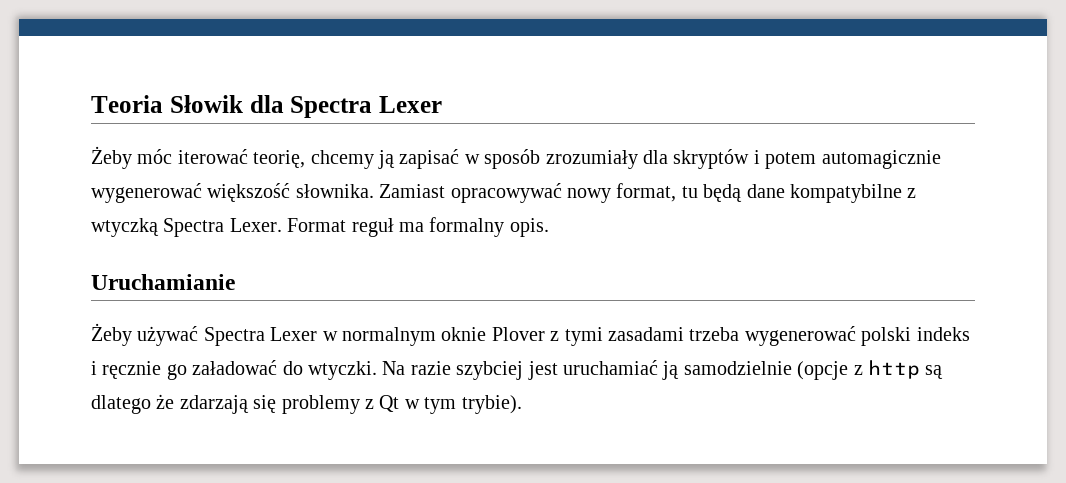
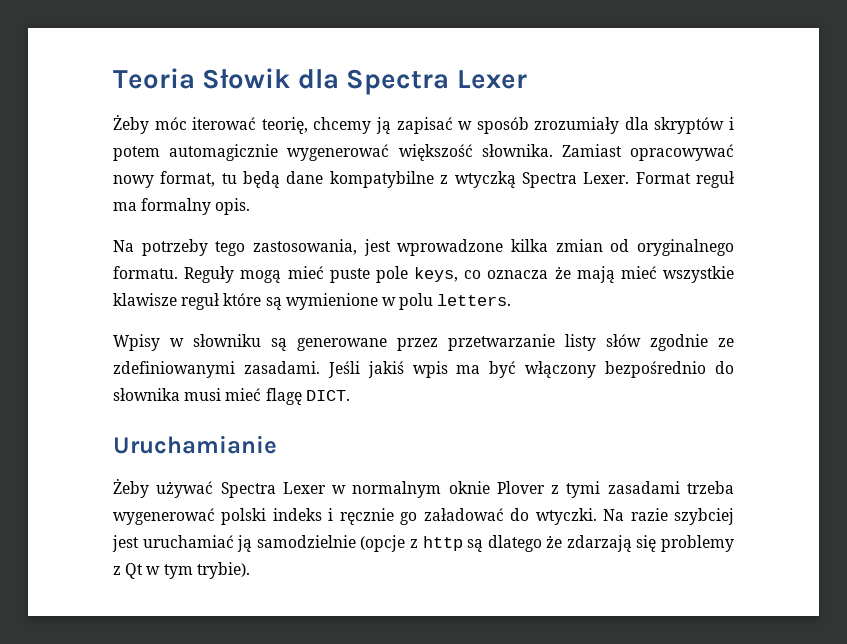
(549, 227) none -> [113,239,735,256] [113,266,735,283] [113,293,512,310] [113,334,734,351] [113,361,735,378] [113,388,350,405] // Na potrzeby tego zastosowania, jest wprowadzone kilka zmian od oryginalnego formatu. Reguły mogą mieć puste pole keys, co oznacza że mają mieć wszystkie klawisze reguł które są wymienione w polu letters. // Wpisy w słowniku są generowane przez przetwarzanie listy słów zgodnie ze zdefiniowanymi zasadami. Jeśli jakiś wpis ma być włączony bezpośrednio do słownika musi mieć flagę DICT.

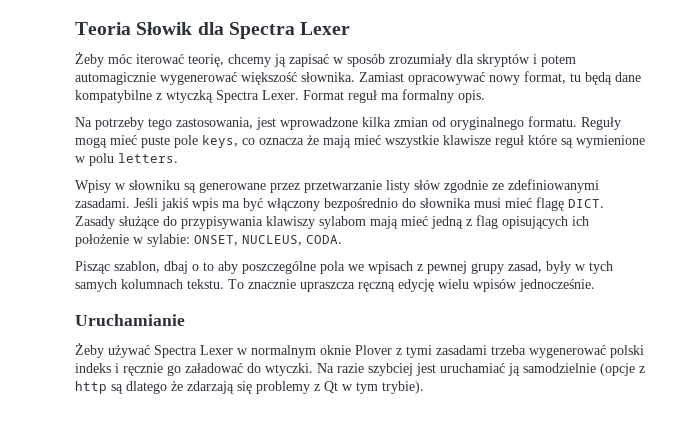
(350, 395) none -> [75,215,589,229] [75,234,342,247] [75,261,613,274] [75,279,595,292] Zasady służące do przypisywania klawiszy sylabom mają mieć jedną z flag opisujących ich położenie w sylabie: ONSET, NUCLEUS, CODA. // Pisząc szablon, dbaj o to aby poszczególne pola we wpisach z pewnej grupy zasad, były w tych samych kolumnach tekstu. To znacznie upraszcza ręczną edycję wielu wpisów jednocześnie.

